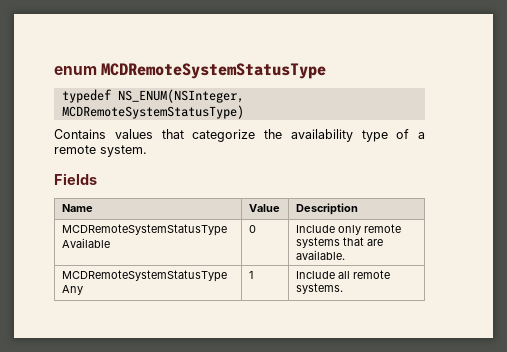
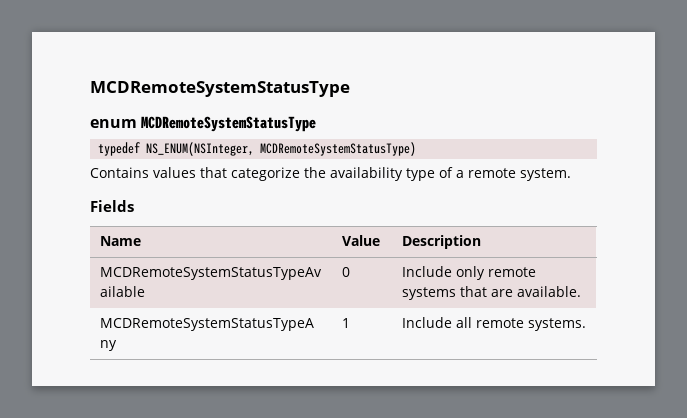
(54, 70) none -> [90,81,350,97] MCDRemoteSystemStatusType //

